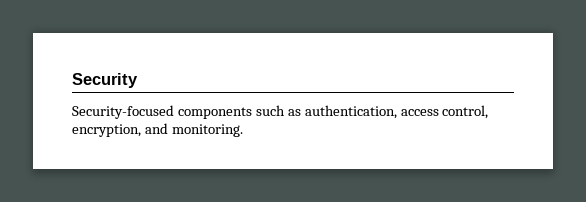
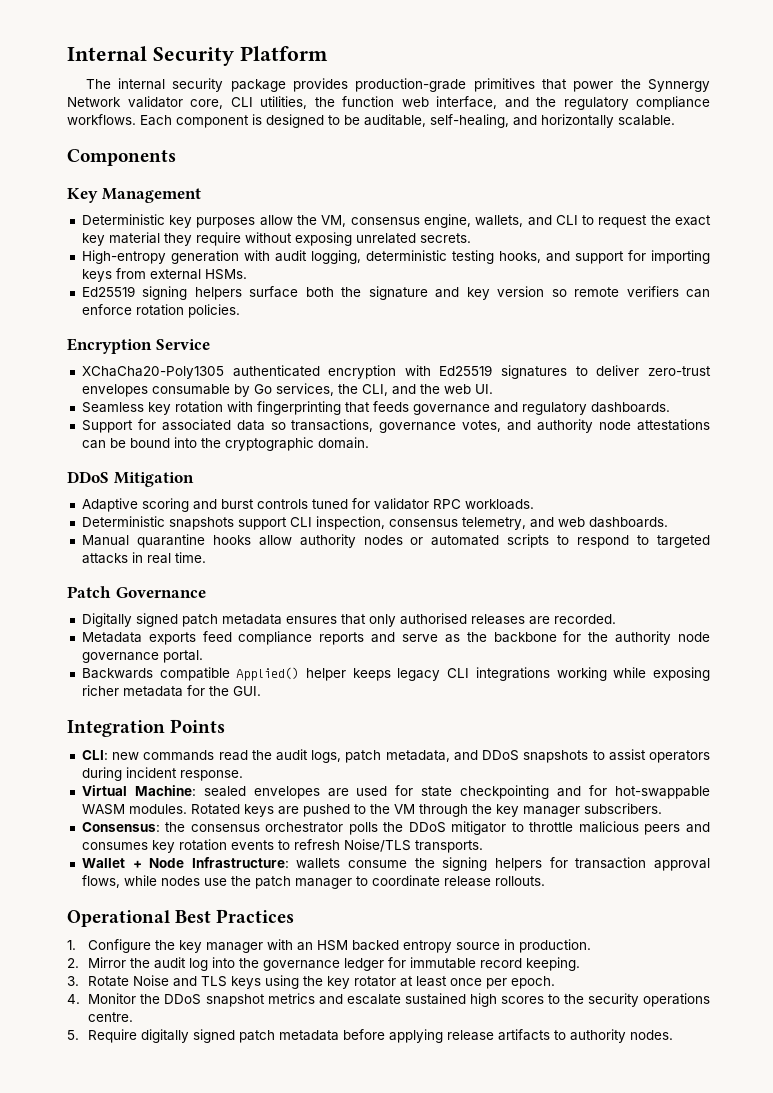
(72, 80) none -> [67,46,147,61] Internal
[72,105,489,119] [72,123,243,137] // Security-focused components such as authentication, access control, encryption, and monitoring. -> [239,46,328,61] [85,78,710,92] [67,96,710,110] [67,114,675,128] [67,149,176,166] [67,188,201,203] [81,214,711,228] [81,232,471,246] [81,250,710,264] [81,268,247,282] [81,286,710,300] [81,304,240,318] [67,338,210,354] [81,365,711,379] [81,383,493,397] [81,401,670,415] [81,419,710,433] [81,437,369,451] [67,471,194,487] [81,498,534,512] [81,516,668,530] [81,534,711,548] [81,552,206,564] [67,586,206,598] [81,613,616,627] [81,631,711,645] [81,650,203,663] [81,667,710,681] [81,685,261,697] [67,719,226,737] [81,749,711,763] [81,767,243,781] [81,785,710,799] [81,803,662,817] [81,821,710,835] [81,839,483,853] [81,857,710,871] [81,875,545,889] [67,909,295,927] [67,939,592,953] [67,957,581,971] [67,975,556,989] [67,993,710,1007] [88,1012,134,1022] [67,1029,674,1043] Platform // The internal security package provides production-grade primitives that power the Synnergy Network validator core, CLI utilities, the function web interface, and the regulatory compliance workflows. Each component is designed to be auditable, self-healing, and horizontally scalable. // Components // Key Management // Deterministic key purposes allow the VM, consensus engine, wallets, and CLI to request the exact key material they require without exposing unrelated secrets. // High-entropy generation with audit logging, deterministic testing hooks, and support for importing keys from external HSMs. // Ed25519 signing helpers surface both the signature and key version so remote verifiers can enforce rotation policies. // Encryption Service // XChaCha20-Poly1305 authenticated encryption with Ed25519 signatures to deliver zero-trust envelopes consumable by Go services, the CLI, and the web UI. // Seamless key rotation with fingerprinting that feeds governance and regulatory dashboards. // Support for associated data so transactions, governance votes, and authority node attestations can be bound into the cryptographic domain. // DDoS Mitigation // Adaptive scoring and burst controls tuned for validator RPC workloads. // Deterministic snapshots support CLI inspection, consensus telemetry, and web dashboards. // Manual quarantine hooks allow authority nodes or automated scripts to respond to targeted attacks in real time. // Patch Governance // Digitally signed patch metadata ensures that only authorised releases are recorded. // Metadata exports feed compliance reports and serve as the backbone for the authority node governance portal. // Backwards compatible Applied() helper keeps legacy CLI integrations working while exposing richer metadata for the GUI. // Integration Points // CLI: new commands read the audit logs, patch metadata, and DDoS snapshots to assist operators during incident response. // Virtual Machine: sealed envelopes are used for state checkpointing and for hot-swappable WASM modules. Rotated keys are pushed to the VM through the key manager subscribers. // Consensus: the consensus orchestrator polls the DDoS mitigator to throttle malicious peers and consumes key rotation events to refresh Noise/TLS transports. // Wallet + Node Infrastructure: wallets consume the signing helpers for transaction approval flows, while nodes use the patch manager to coordinate release rollouts. // Operational Best Practices // 1. Configure the key manager with an HSM backed entropy source in production. // 2. Mirror the audit log into the governance ledger for immutable record keeping. // 3. Rotate Noise and TLS keys using the key rotator at least once per epoch. // 4. Monitor the DDoS snapshot metrics and escalate sustained high scores to the security operations centre. // 5. Require digitally signed patch metadata before applying release artifacts to authority nodes.

